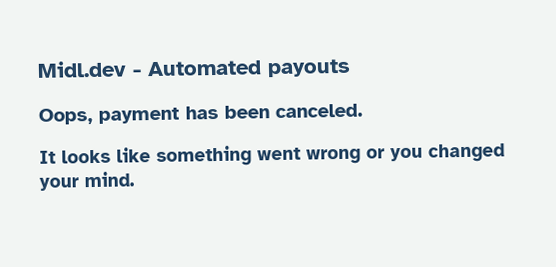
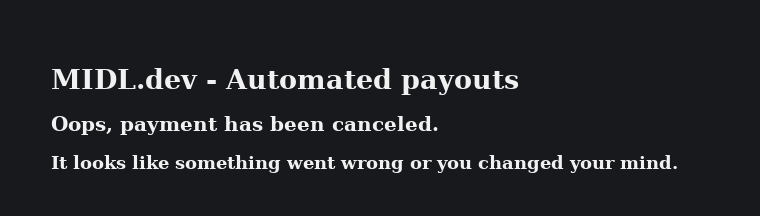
[37,60,127,78] Midl.dev -> [51,68,198,89] MIDL.dev

